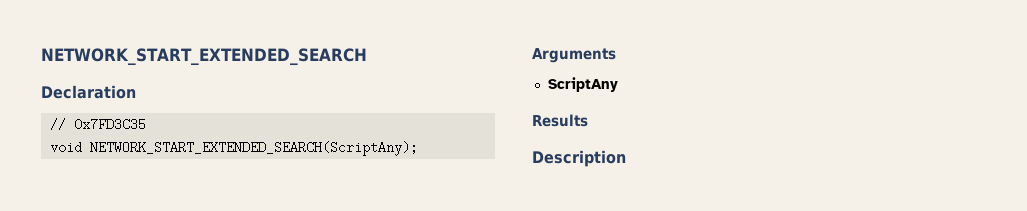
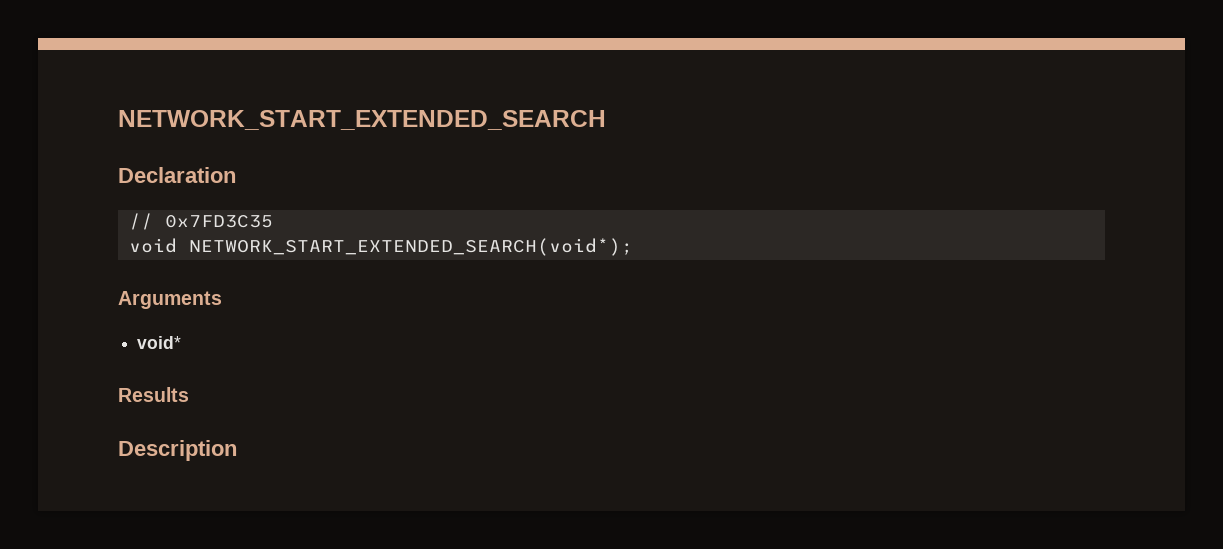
[89,141,418,156] NETWORK_START_EXTENDED_SEARCH(ScriptAny); -> [188,238,633,256] NETWORK_START_EXTENDED_SEARCH(void*);
[547,77,618,92] ScriptAny -> [137,336,182,349] void*

